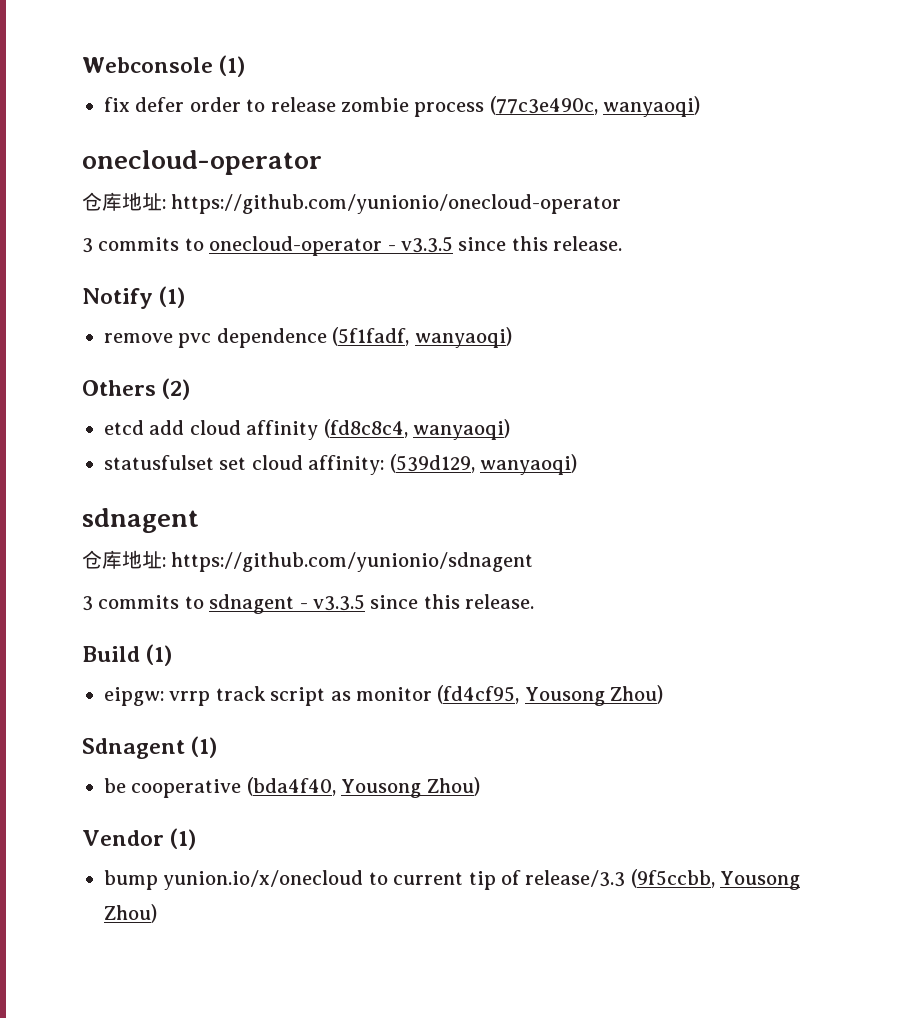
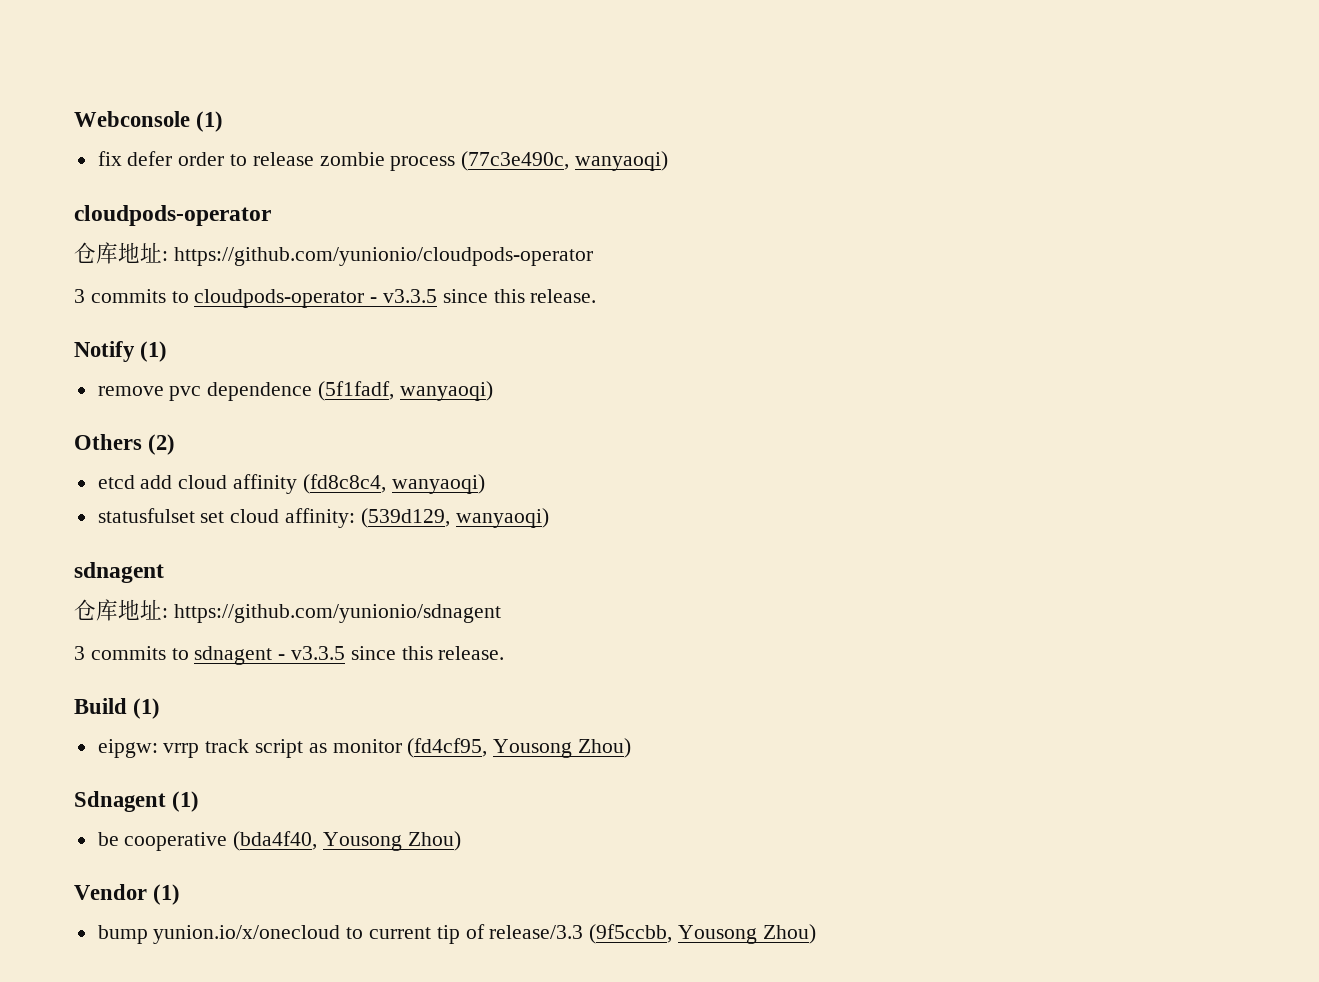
[82,150,322,175] [82,192,622,214] [82,236,383,256] onecloud-operator // 仓库地址: https://github.com/yunionio/onecloud-operator // 3 commits to onecloud-operator -> [74,205,271,226] [74,242,593,266] [74,289,365,308] cloudpods-operator // 仓库地址: https://github.com/yunionio/cloudpods-operator // 3 commits to cloudpods-operator

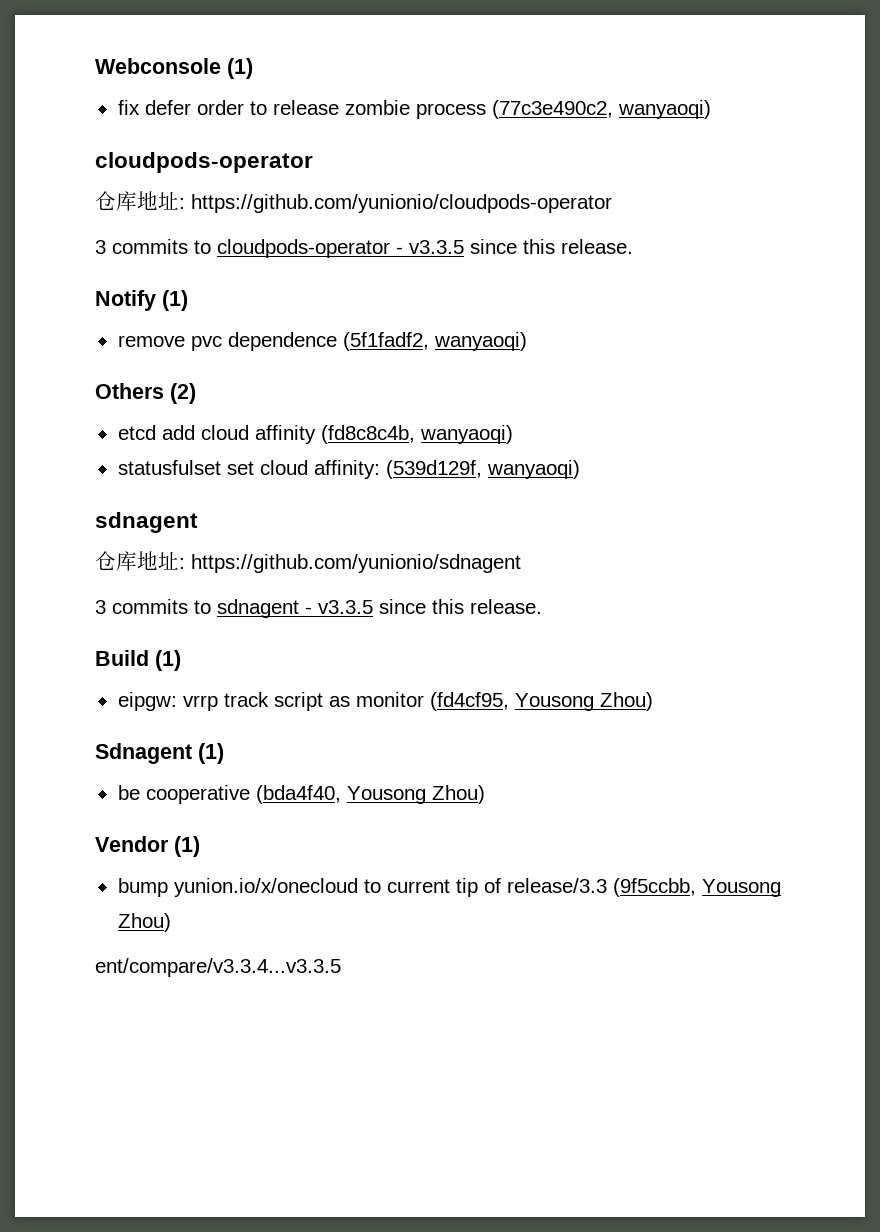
[461,151,570,171] (77c3e490c, -> [491,100,613,119] (77c3e490c2,
[318,381,395,401] (5f1fadf, -> [342,332,429,351] (5f1fadf2,
[302,474,386,494] (fd8c8c4, -> [320,425,415,444] (fd8c8c4b,
[360,508,450,528] (539d129, -> [385,460,482,479] (539d129f,
(816, 934) none -> [95,958,341,977] // ent/compare/v3.3.4...v3.3.5

